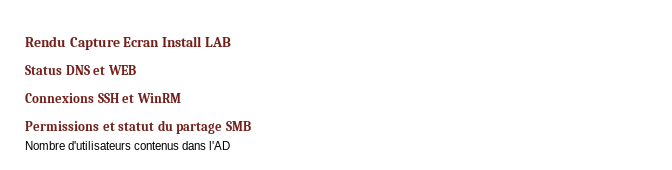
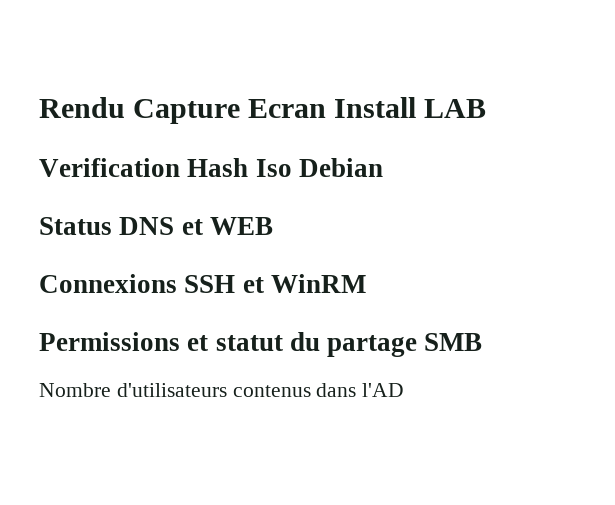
(231, 42) none -> [39,158,383,177] // Verification Hash Iso Debian

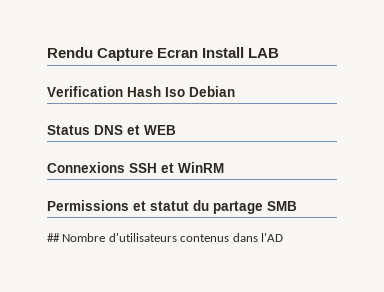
(483, 342) none -> [47,233,60,242] ##

